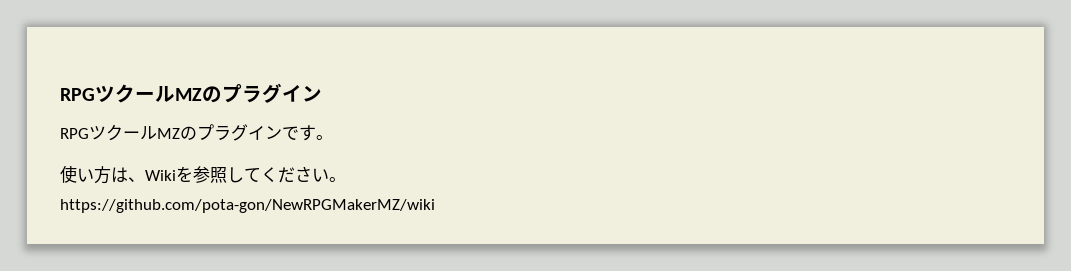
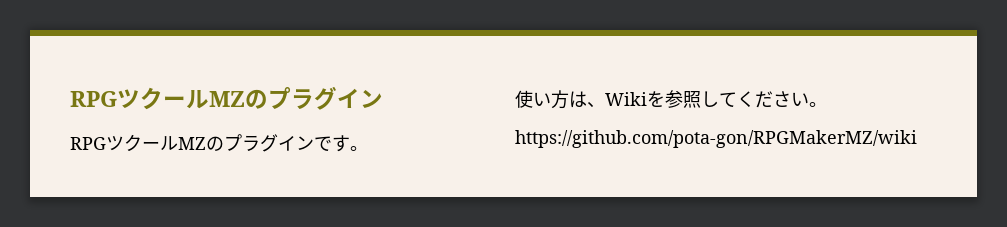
[60,199,435,213] https://github.com/pota-gon/NewRPGMakerMZ/wiki -> [515,130,917,148] https://github.com/pota-gon/RPGMakerMZ/wiki

